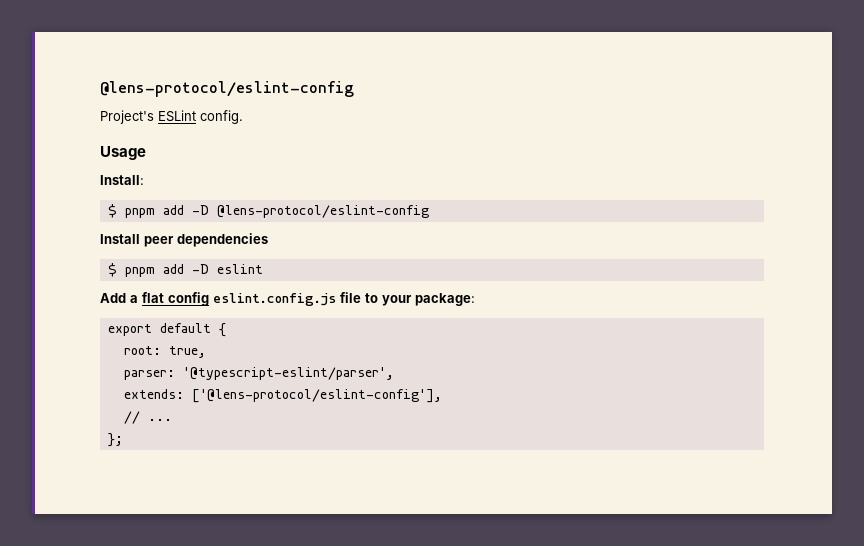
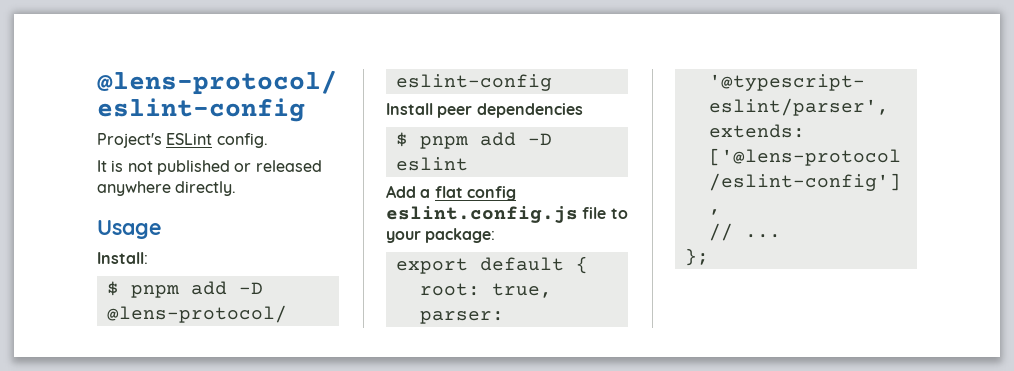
(243, 117) none -> [97,160,322,175] [97,181,237,196] // It is not published or released anywhere directly.

